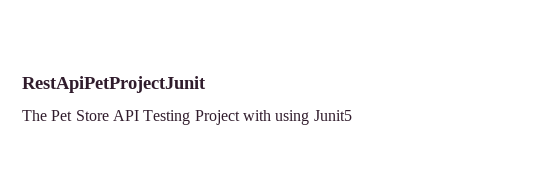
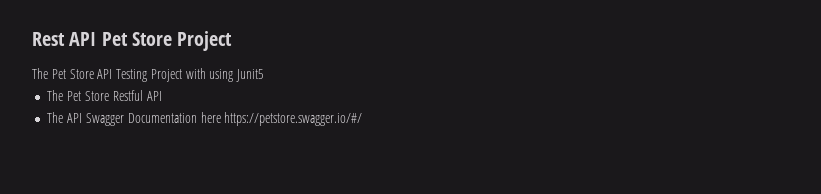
[22,76,206,93] RestApiPetProjectJunit -> [32,31,233,51] Rest API Pet Store Project
(352, 115) none -> [47,90,162,101] [47,112,363,126] // The Pet Store Restful API // The API Swagger Documentation here https://petstore.swagger.io/#/

